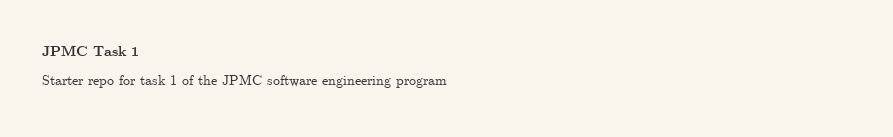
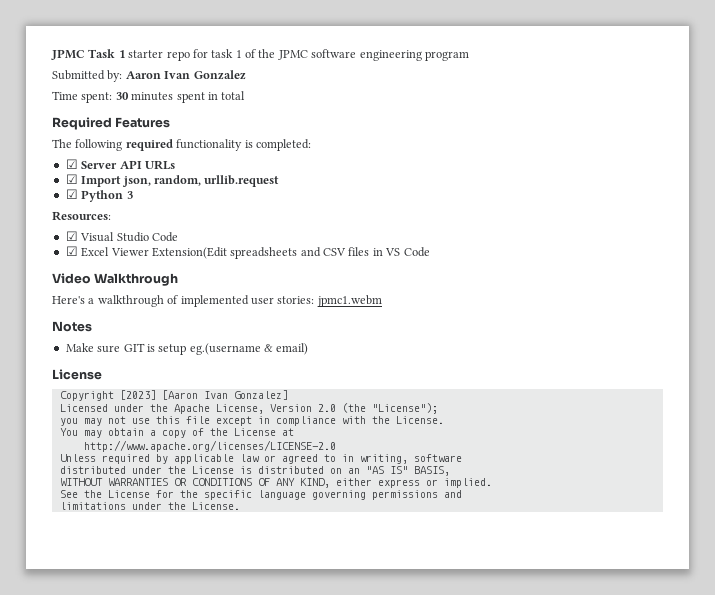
[42,75,84,85] // Starter -> [128,50,164,58] starter
(447, 83) none -> [52,70,246,82] [52,91,246,103] [52,117,171,130] [52,139,311,151] [65,159,175,170] [65,174,280,187] [65,189,133,202] [52,211,111,221] [65,231,178,242] [65,246,430,259] [52,273,179,286] [52,295,382,307] [52,321,92,332] [65,343,309,355] [52,369,102,380] [59,390,288,401] [59,403,438,414] [59,416,444,426] [59,428,294,438] [83,440,336,452] [59,454,462,464] [59,466,450,476] [59,478,492,488] [59,490,462,500] [59,502,240,510] // Submitted by: Aaron Ivan Gonzalez // Time spent: 30 minutes spent in total // Required Features // The following required functionality is completed: // ☑ Server API URLs // ☑ Import json, random, urllib.request // ☑ Python 3 // Resources: // ☑ Visual Studio Code // ☑ Excel Viewer Extension(Edit spreadsheets and CSV files in VS Code // Video Walkthrough // Here's a walkthrough of implemented user stories: jpmc1.webm // Notes // Make sure GIT is setup eg.(username & email) // License // Copyright [2023] [Aaron Ivan Gonzalez] // Licensed under the Apache License, Version 2.0 (the "License"); // you may not use this file except in compliance with the License. // You may obtain a copy of the License at // http://www.apache.org/licenses/LICENSE-2.0 // Unless required by applicable law or agreed to in writing, software // distributed under the License is distributed on an "AS IS" BASIS, // WITHOUT WARRANTIES OR CONDITIONS OF ANY KIND, either express or implied. // See the License for the specific language governing permissions and // limitations under the License.

